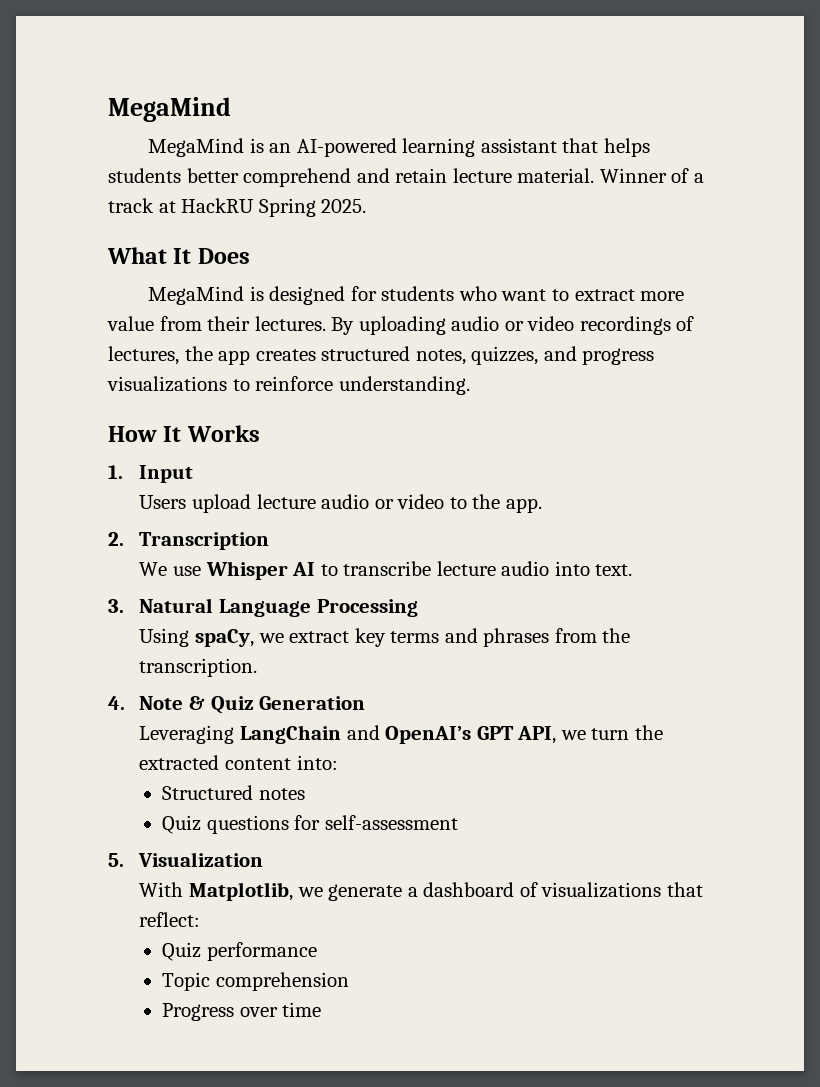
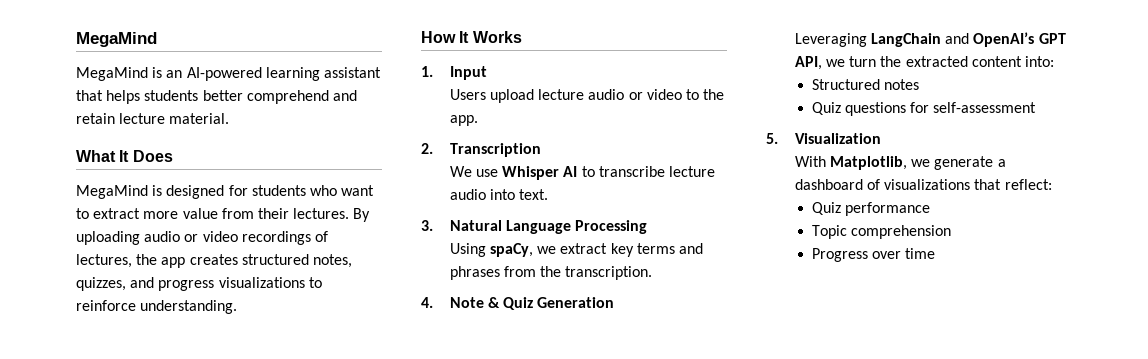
[599,168,704,183] [108,198,367,217] Winner of a track at HackRU Spring 2025. -> (230, 118) none

